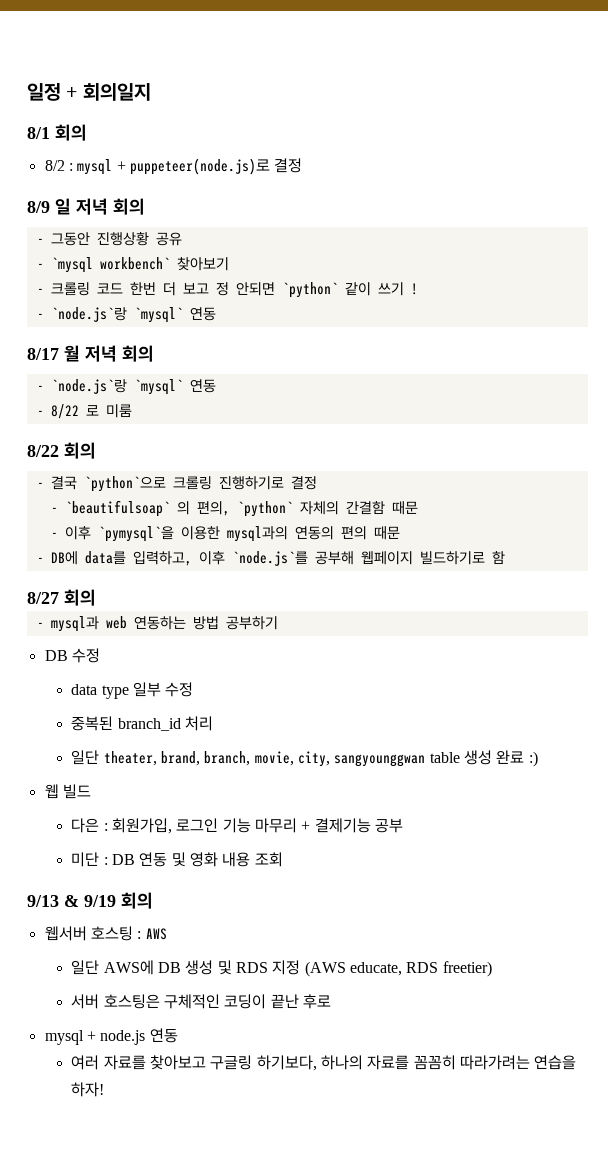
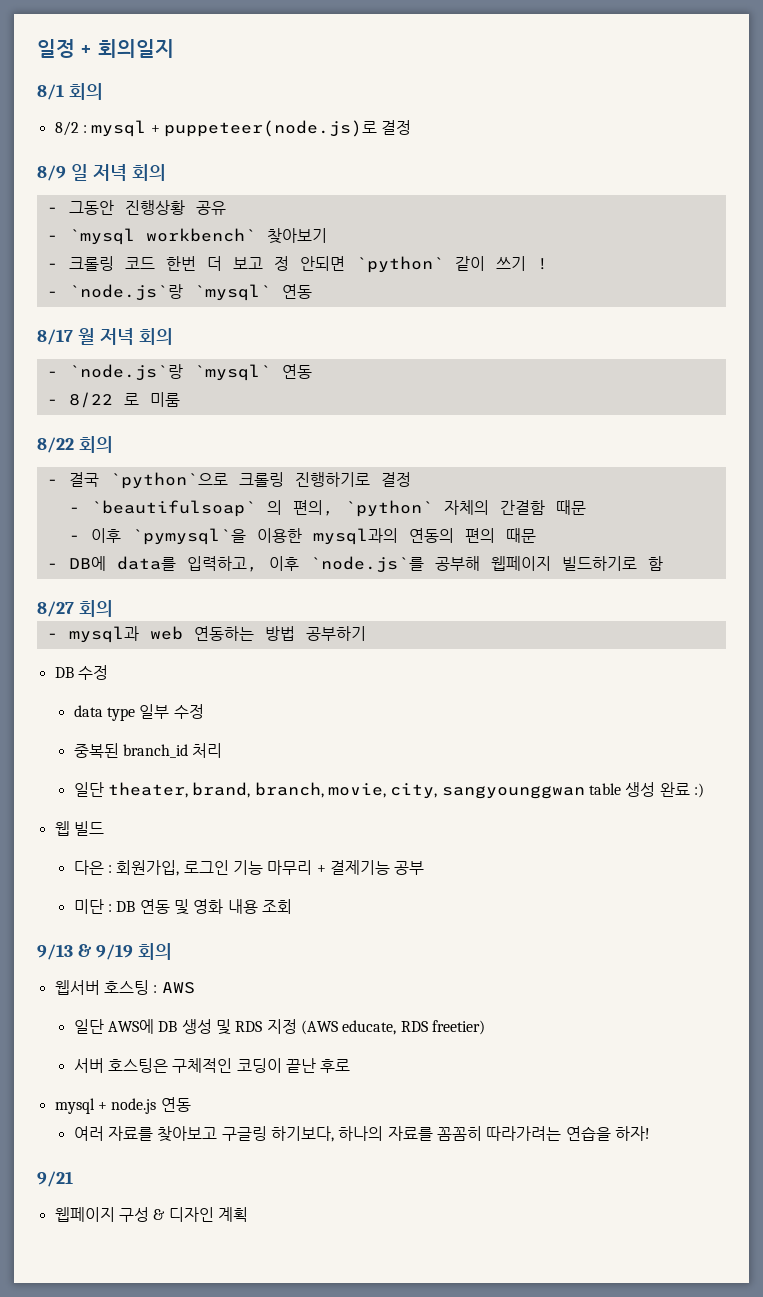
(105, 1089) none -> [37,1171,73,1187] [54,1207,248,1222] // 9/21 // 웹페이지 구성 & 디자인 계획

